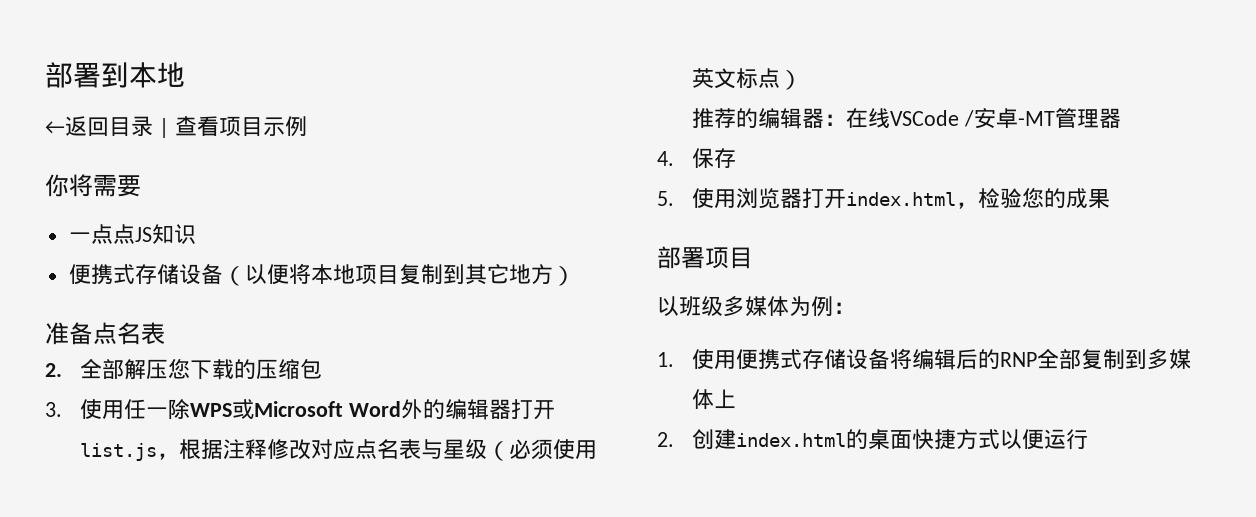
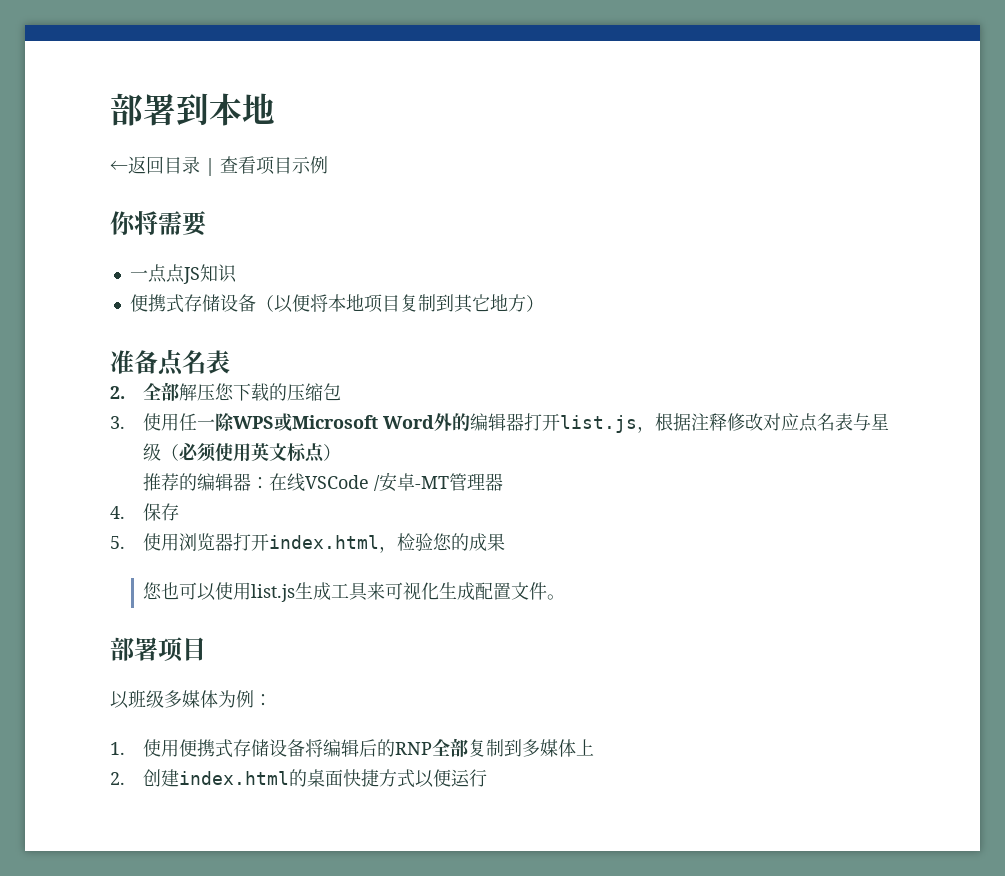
(1110, 198) none -> [143,582,566,602] // 您也可以使用list.js生成工具来可视化生成配置文件。

